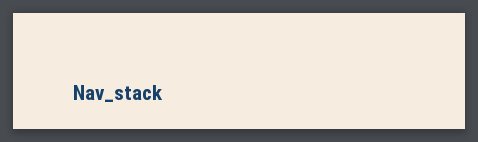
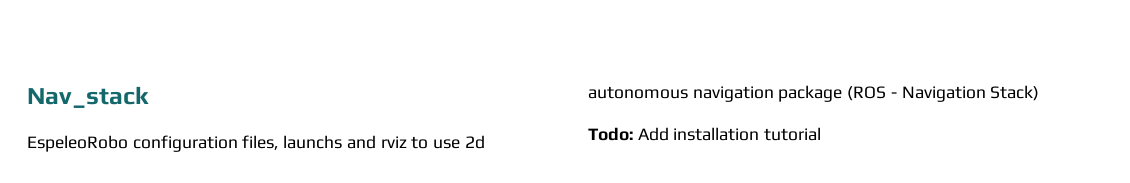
(163, 93) none -> [27,135,485,152] [588,85,1040,102] [588,127,822,141] // EspeleoRobo configuration files, launchs and rviz to use 2d autonomous navigation package (ROS - Navigation Stack) // Todo: Add installation tutorial

